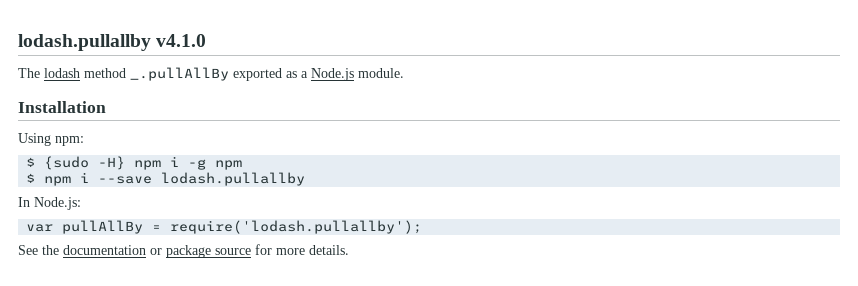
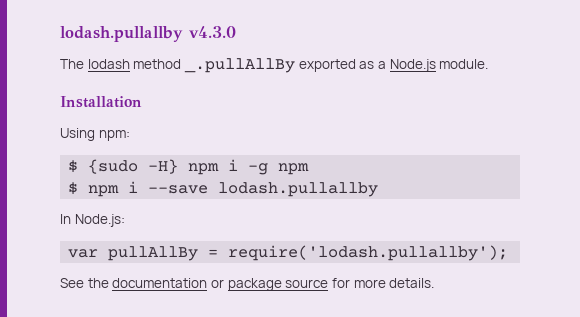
[18,34,207,51] lodash.pullallby v4.1.0 -> [60,26,236,42] lodash.pullallby v4.3.0

